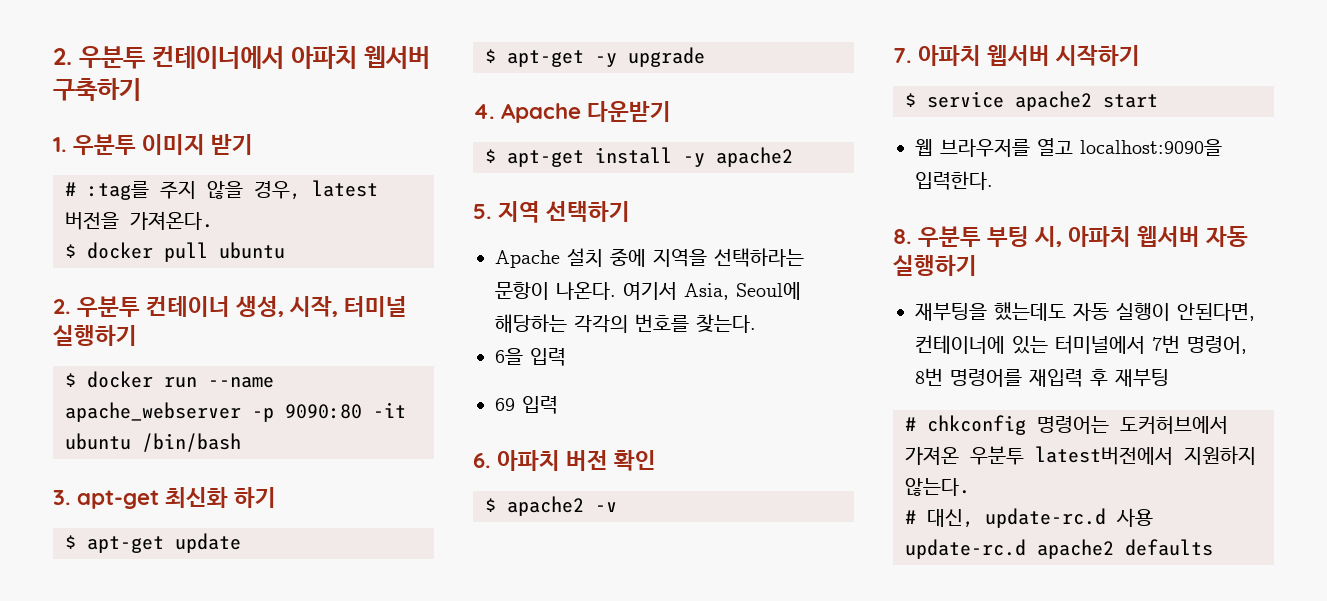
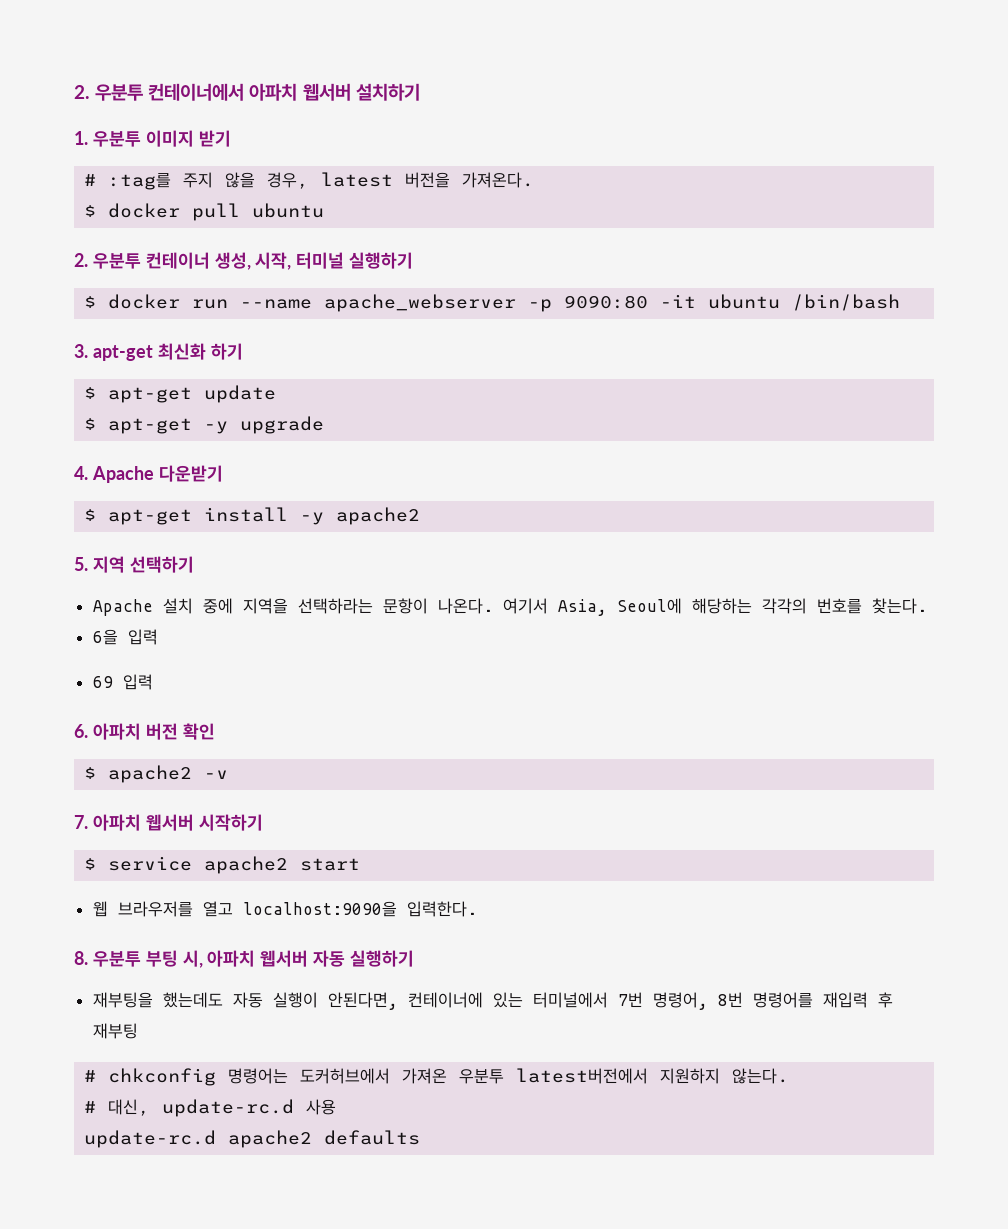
[53,78,141,101] 구축하기 -> [355,83,420,101] 설치하기

